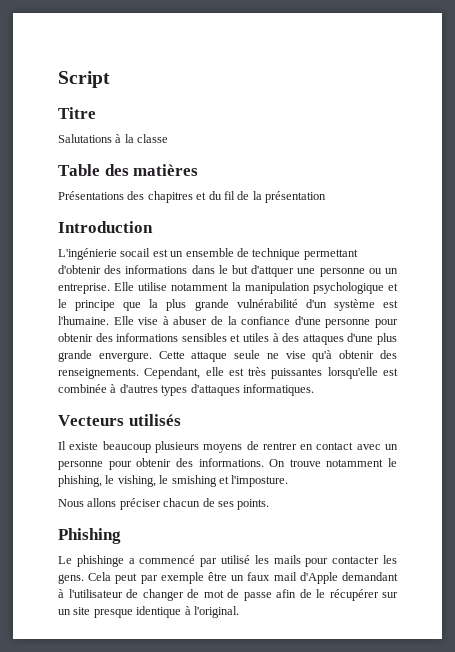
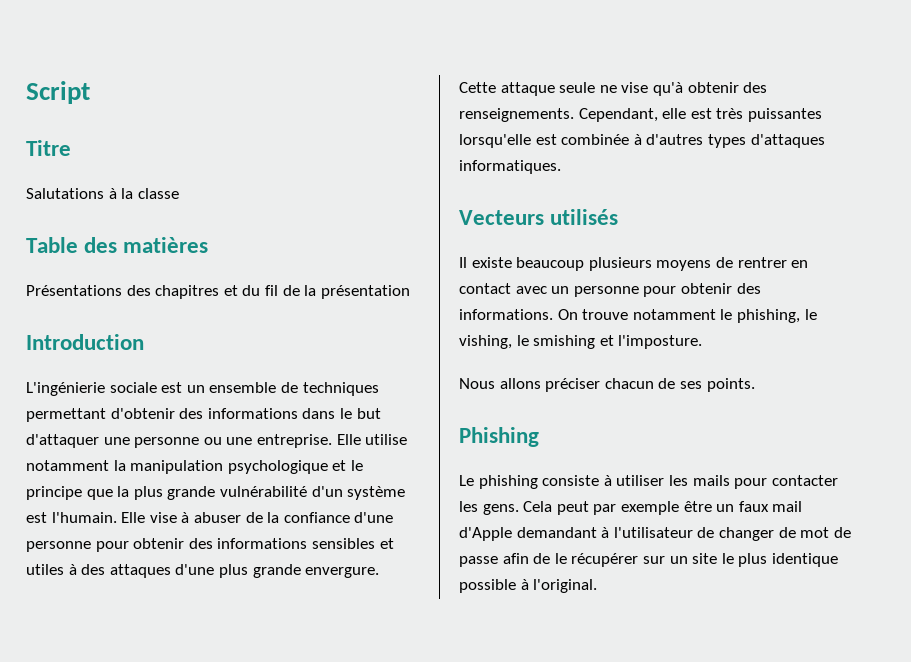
[120,248,151,257] socail -> [109,382,157,393] sociale
[252,248,301,260] technique -> [302,382,379,396] techniques
[251,265,295,277] d'attquer -> [26,434,99,448] d'attaquer
[384,268,398,274] un -> [226,437,253,445] une
[58,316,109,325] l'humaine. -> [51,512,117,523] l'humain.
[76,555,250,567] phishinge a commencé par utilisé -> [478,475,665,489] phishing consiste à utiliser
[93,606,182,618] presque identique -> [721,553,838,567] [459,579,516,593] le plus identique possible

